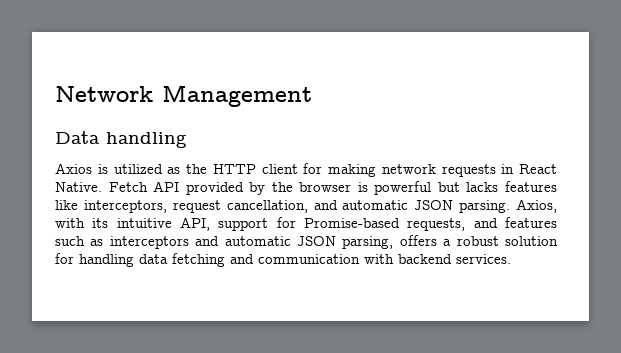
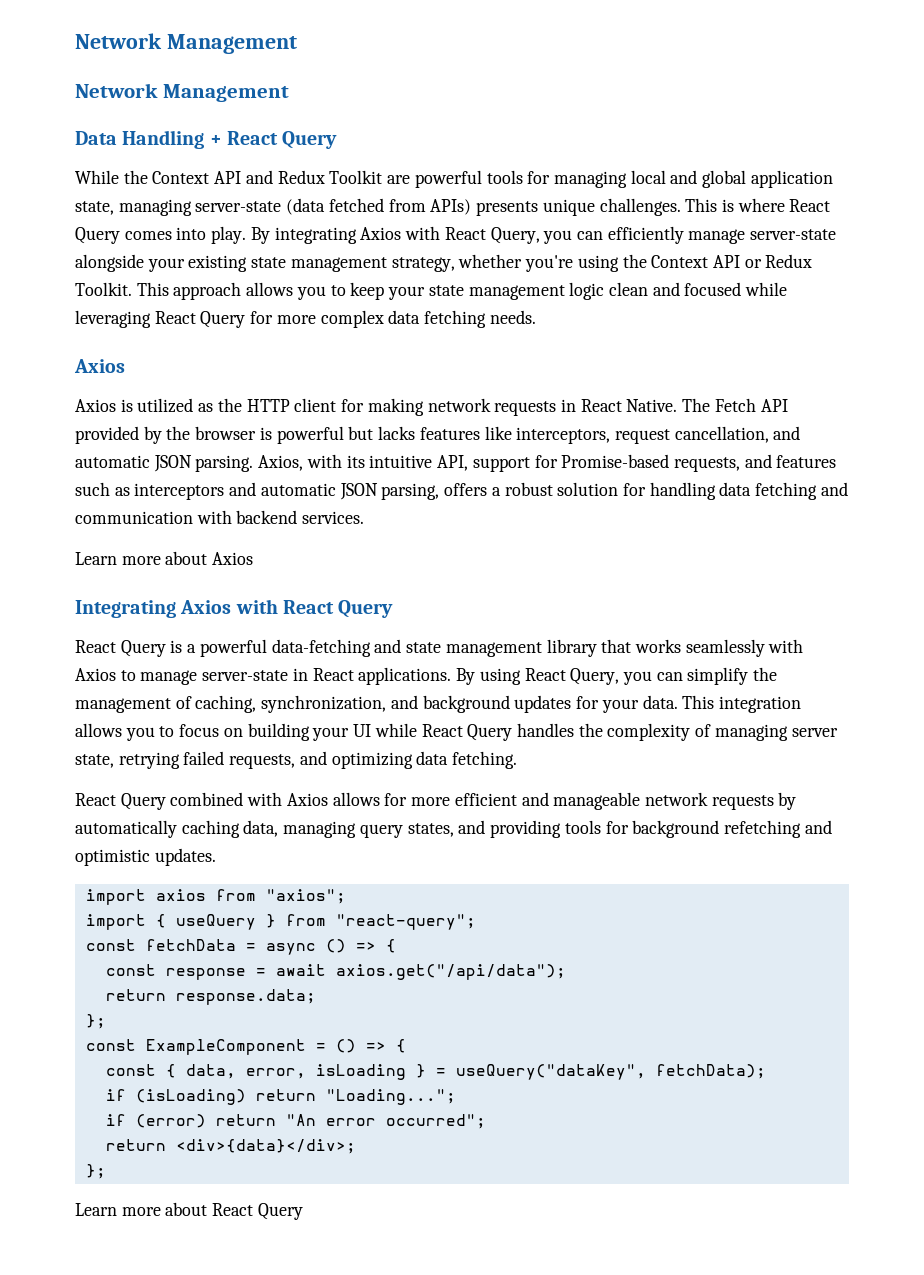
[55,85,312,107] Network Management -> [75,33,297,54] [75,83,289,102] Network Management // Network Management
[106,132,187,148] handling -> [122,130,338,149] [75,170,833,188] [75,198,831,216] [75,226,837,244] [75,254,813,272] [75,282,788,300] [75,310,536,328] [74,359,125,373] Handling + React Query // While the Context API and Redux Toolkit are powerful tools for managing local and global application state, managing server-state (data fetched from APIs) presents unique challenges. This is where React Query comes into play. By integrating Axios with React Query, you can efficiently manage server-state alongside your existing state management strategy, whether you're using the Context API or Redux Toolkit. This approach allows you to keep your state management logic clean and focused while leveraging React Query for more complex data fetching needs. // Axios
(102, 187) none -> [682,398,711,412] The
(511, 259) none -> [75,551,254,565] [75,599,394,618] [75,639,804,657] [75,667,778,685] [75,695,801,713] [75,723,838,741] [75,751,518,769] [75,792,797,810] [75,820,832,838] [75,848,216,866] [85,889,346,905] [85,914,476,930] [85,939,396,955] [105,964,566,980] [105,989,316,1005] [85,1014,106,1029] [85,1039,406,1055] [105,1064,766,1080] [105,1089,456,1105] [105,1114,486,1129] [105,1139,356,1154] [85,1164,106,1179] [75,1202,303,1220] // Learn more about Axios // Integrating Axios with React Query // React Query is a powerful data-fetching and state management library that works seamlessly with Axios to manage server-state in React applications. By using React Query, you can simplify the management of caching, synchronization, and background updates for your data. This integration allows you to focus on building your UI while React Query handles the complexity of managing server state, retrying failed requests, and optimizing data fetching. // React Query combined with Axios allows for more efficient and manageable network requests by automatically caching data, managing query states, and providing tools for background refetching and optimistic updates. // import axios from "axios"; // import { useQuery } from "react-query"; // const fetchData = async () => { // const response = await axios.get("/api/data"); // return response.data; // }; // const ExampleComponent = () => { // const { data, error, isLoading } = useQuery("dataKey", fetchData); // if (isLoading) return "Loading..."; // if (error) return "An error occurred"; // return <div>{data}</div>; // }; // Learn more about React Query

